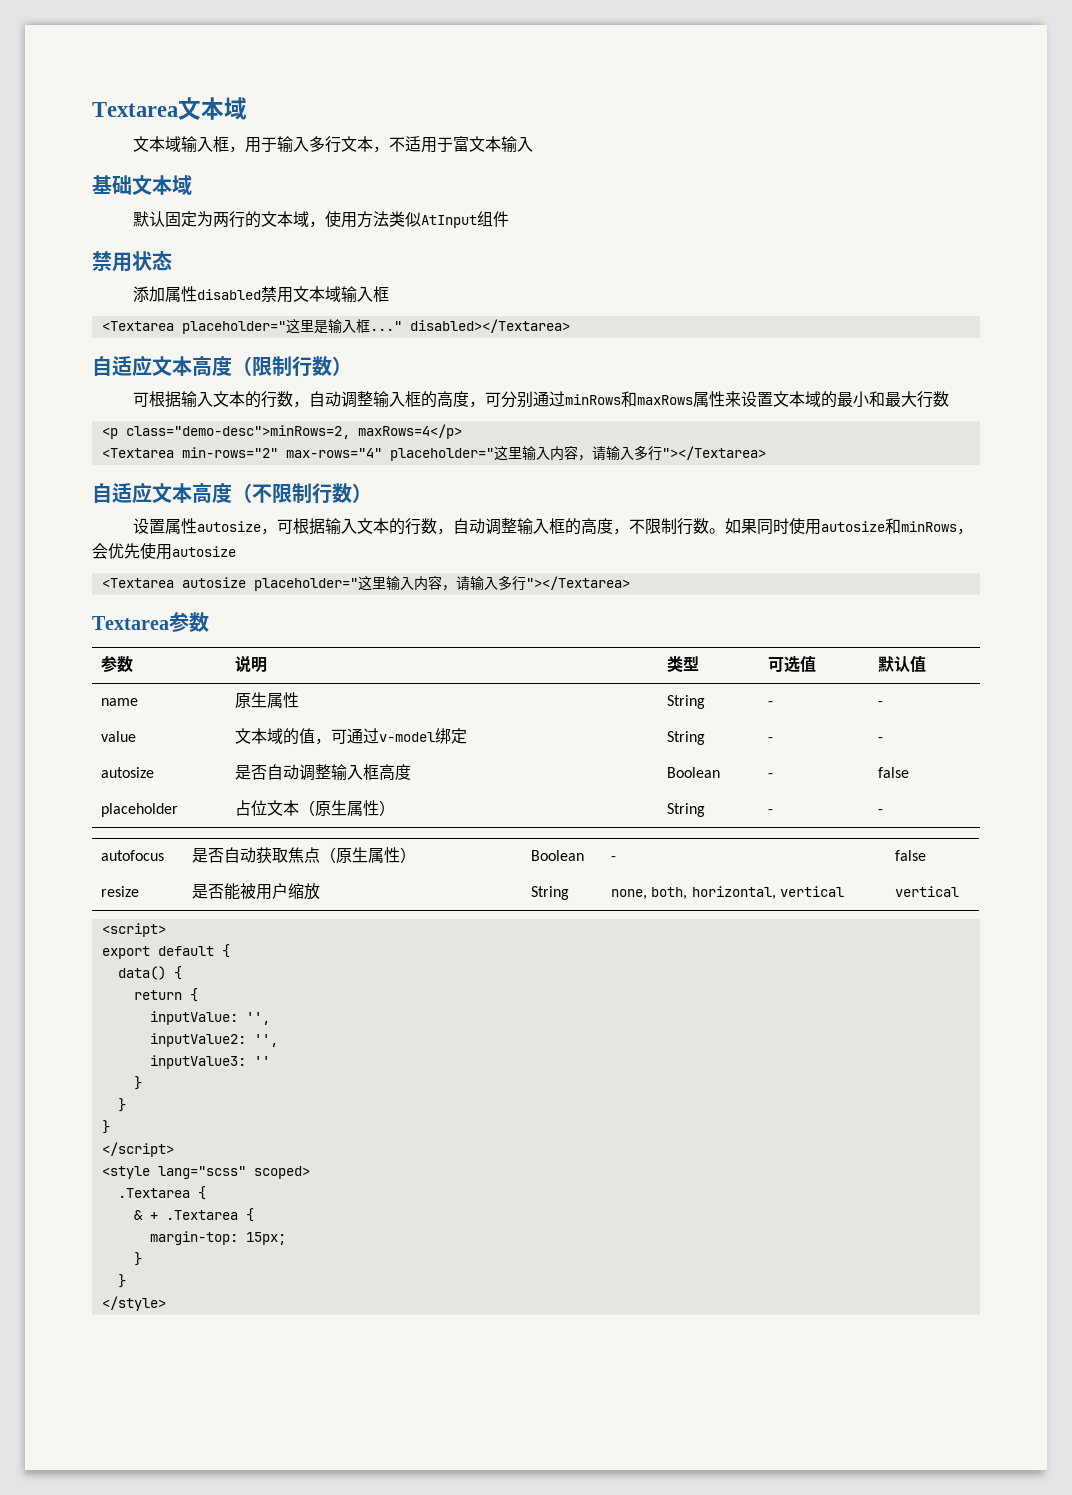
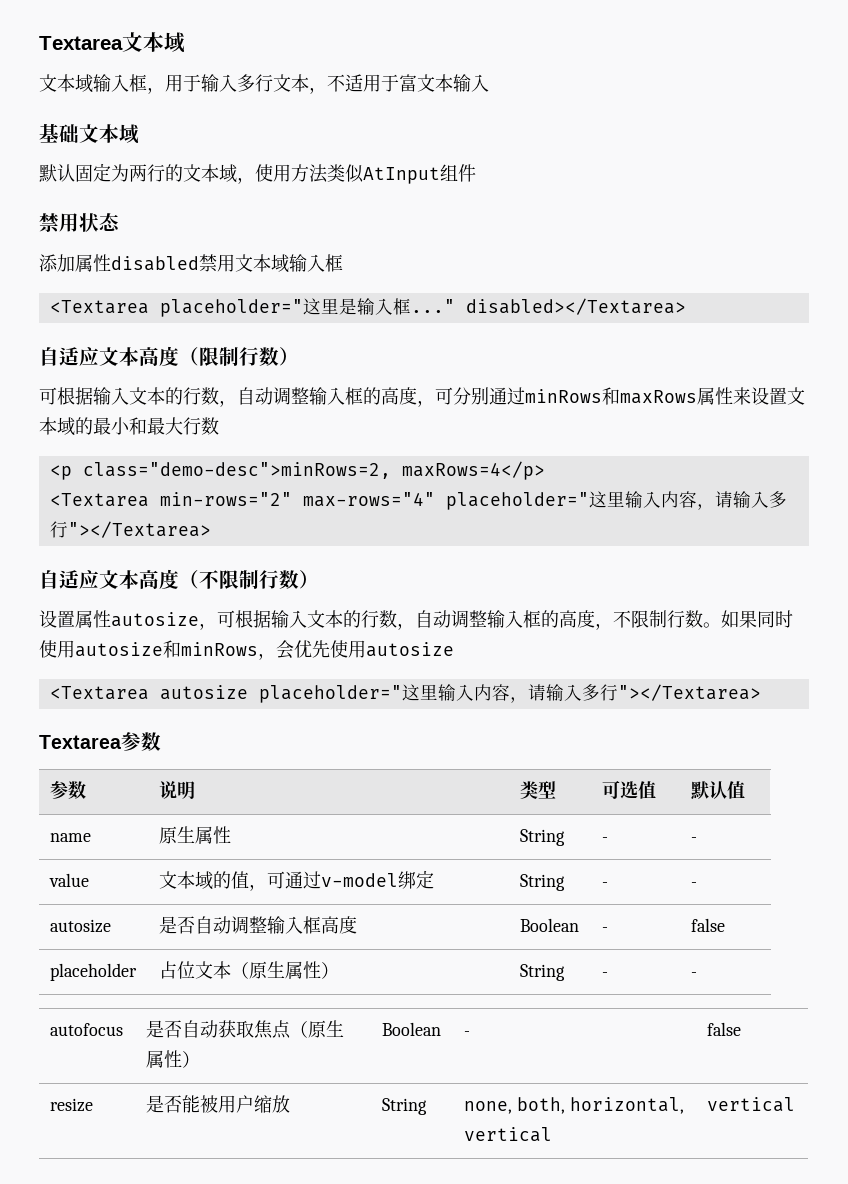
[101,923,166,937] [101,944,230,959] [117,966,182,980] [133,988,198,1002] [149,1011,270,1025] [149,1033,278,1047] [149,1055,270,1069] [133,1076,142,1090] [117,1098,126,1112] [101,1120,110,1134] [101,1142,174,1157] [101,1166,310,1179] [117,1186,206,1200] [133,1208,254,1222] [149,1231,286,1245] [133,1252,142,1266] [117,1274,126,1288] [101,1296,166,1311] // <script> // export default { // data() { // return { // inputValue: '', // inputValue2: '', // inputValue3: '' // } // } // } // </script> // <style lang="scss" scoped> // .Textarea { // & + .Textarea { // margin-top: 15px; // } // } // </style> -> (796, 1104) none

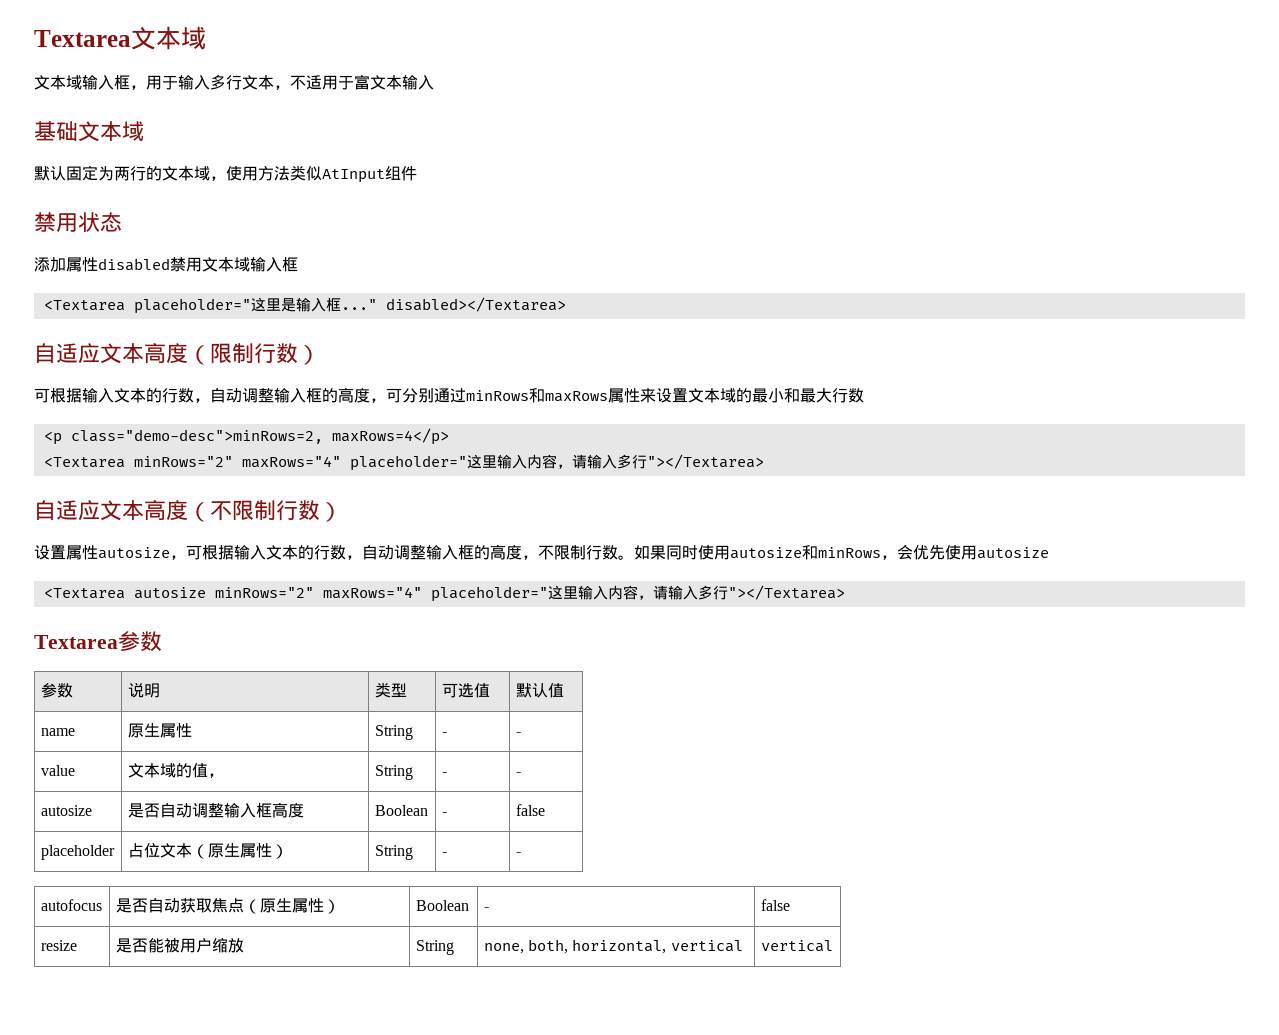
[159,492,435,507] min-rows="2" max-rows="4" -> [133,456,341,468] minRows="2" maxRows="4"
(248, 692) none -> [214,587,422,599] minRows="2" maxRows="4"
[267,870,435,889] 可通过v-model绑定 -> (224, 775) none

